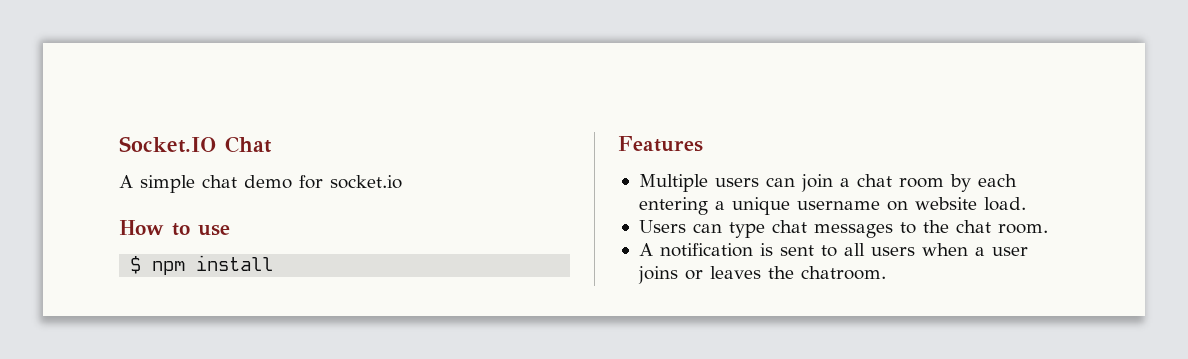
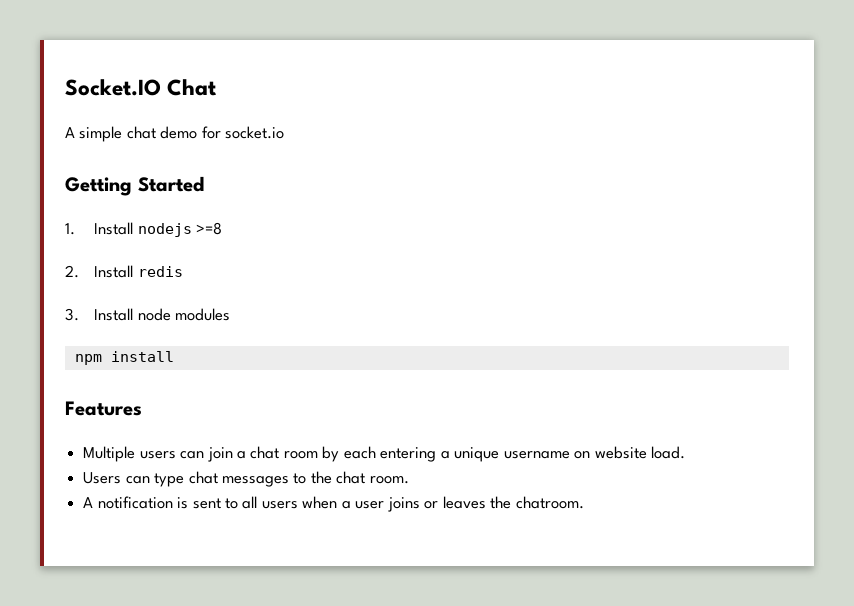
[119,220,230,236] [130,256,142,274] How to use // $ -> [65,176,204,196] [65,222,223,237] [65,265,183,278] [65,308,231,321] Getting Started // 1. Install nodejs >=8 // 2. Install redis // 3. Install node modules //

